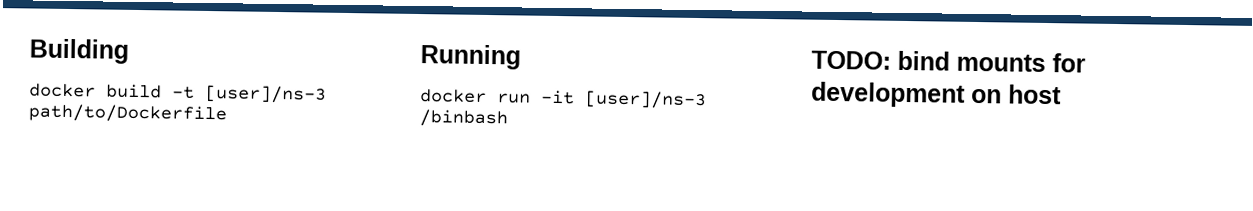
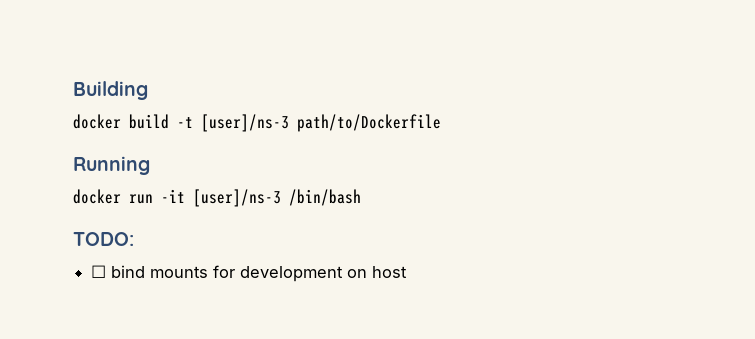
[419,109,508,128] /binbash -> [289,189,361,206] /bin/bash
(891, 60) none -> [91,265,107,278] // ☐

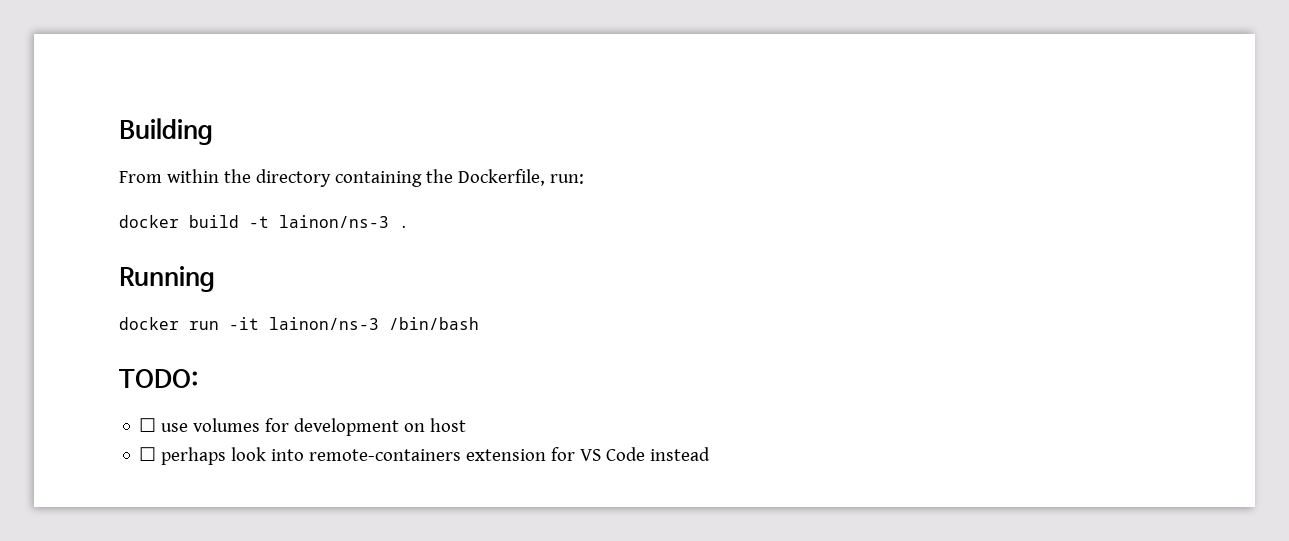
(148, 90) none -> [119,169,584,187] // From within the directory containing the Dockerfile, run:
[201,114,441,132] [user]/ns-3 path/to/Dockerfile -> [279,215,409,228] lainon/ns-3 .
[193,189,281,207] [user]/ns-3 -> [269,317,379,330] lainon/ns-3
[111,265,209,278] bind mounts -> [161,418,261,432] use volumes
(408, 272) none -> [139,447,711,465] // ☐ perhaps look into remote-containers extension for VS Code instead

